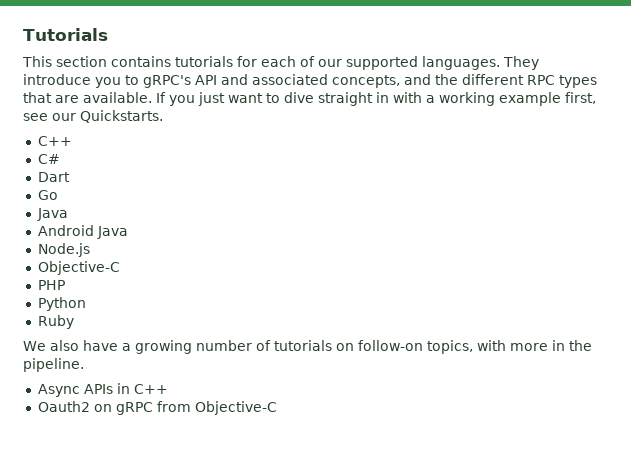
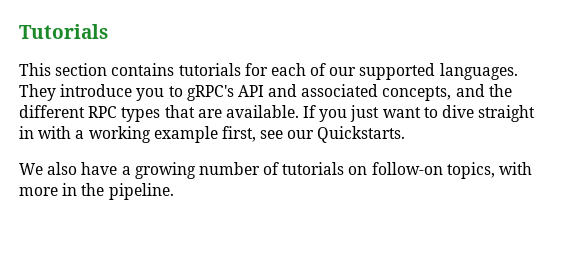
[37,136,72,146] [37,154,60,164] [37,172,70,182] [37,190,58,200] [36,208,68,221] [37,225,128,239] [37,243,90,257] [37,261,120,275] [37,280,65,290] [37,297,86,311] [37,315,74,329] // C++ // C# // Dart // Go // Java // Android Java // Node.js // Objective-C // PHP // Python // Ruby -> (406, 134) none
[37,383,168,397] [37,401,277,415] // Async APIs in C++ // Oauth2 on gRPC from Objective-C -> (174, 191) none

